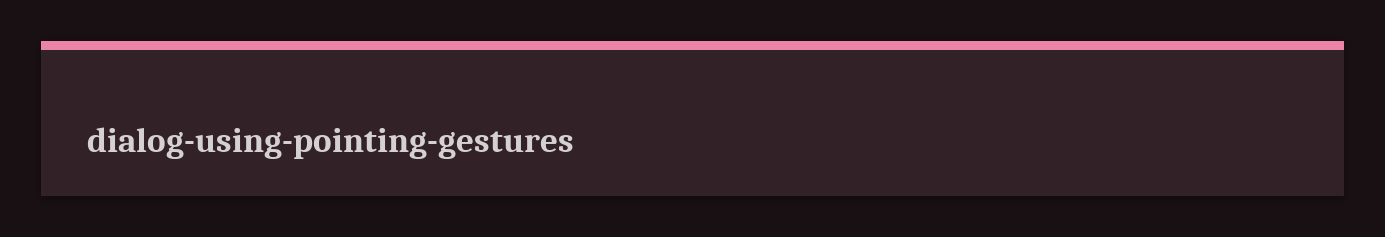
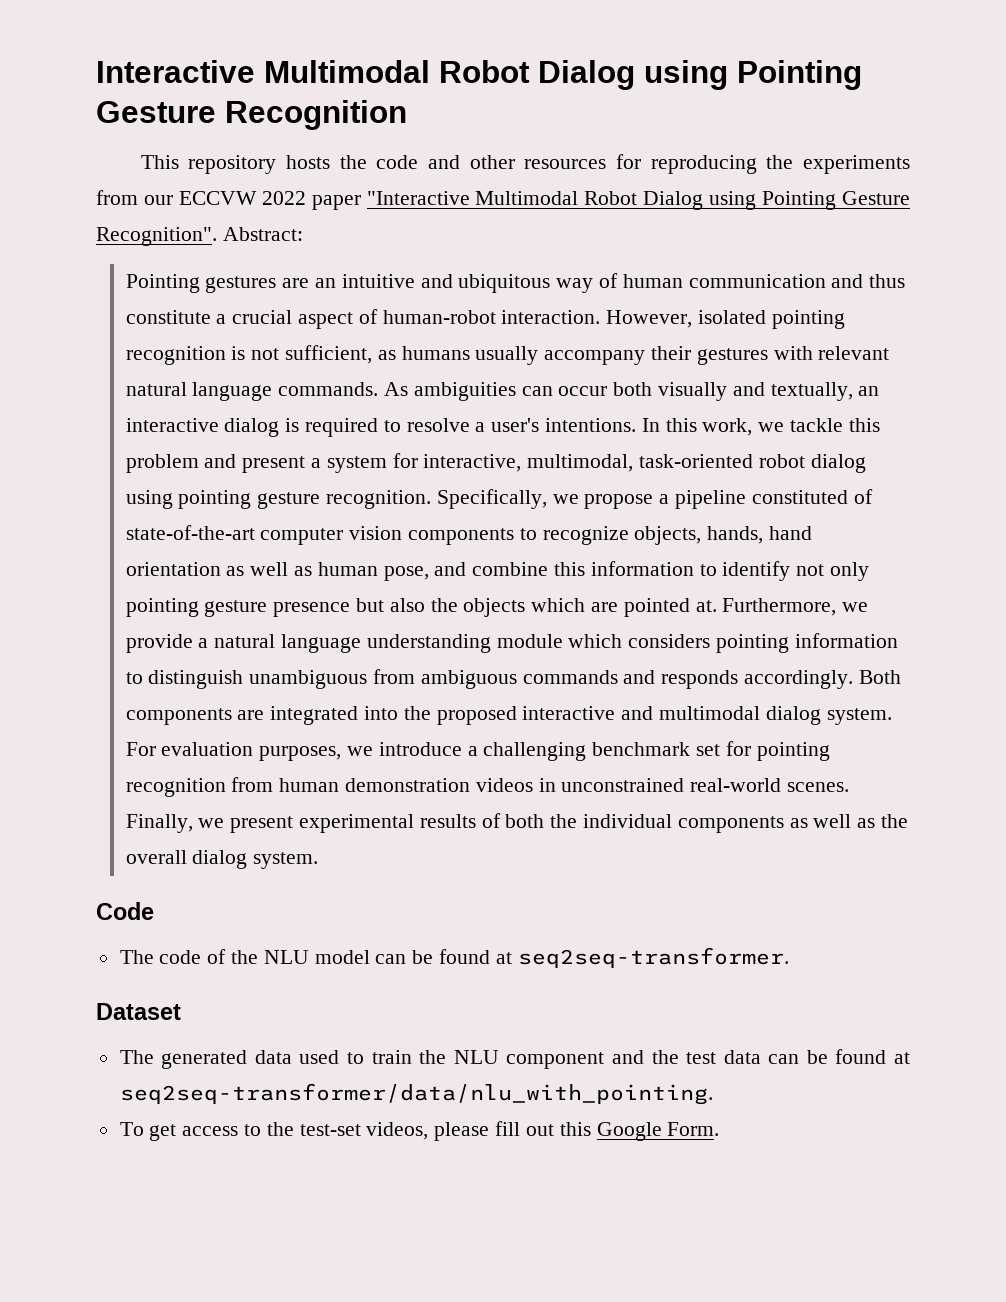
[87,127,574,159] dialog-using-pointing-gestures -> [96,60,862,90] [96,100,407,130] [140,154,911,174] [96,190,910,210] [96,227,303,246] [125,273,906,293] [125,309,845,329] [125,345,890,365] [125,382,880,401] [125,418,880,437] [125,453,866,473] [125,489,873,509] [125,525,812,545] [125,561,870,581] [125,598,869,617] [125,633,898,653] [125,669,901,689] [125,706,892,725] [125,741,830,761] [125,777,849,797] [125,813,909,833] [125,850,319,869] [96,902,154,920] [119,947,789,968] [96,1003,181,1020] [119,1049,911,1069] [119,1083,713,1105] [119,1121,720,1141] Interactive Multimodal Robot Dialog using Pointing Gesture Recognition // This repository hosts the code and other resources for reproducing the experiments from our ECCVW 2022 paper "Interactive Multimodal Robot Dialog using Pointing Gesture Recognition". Abstract: // Pointing gestures are an intuitive and ubiquitous way of human communication and thus constitute a crucial aspect of human-robot interaction. However, isolated pointing recognition is not sufficient, as humans usually accompany their gestures with relevant natural language commands. As ambiguities can occur both visually and textually, an interactive dialog is required to resolve a user's intentions. In this work, we tackle this problem and present a system for interactive, multimodal, task-oriented robot dialog using pointing gesture recognition. Specifically, we propose a pipeline constituted of state-of-the-art computer vision components to recognize objects, hands, hand orientation as well as human pose, and combine this information to identify not only pointing gesture presence but also the objects which are pointed at. Furthermore, we provide a natural language understanding module which considers pointing information to distinguish unambiguous from ambiguous commands and responds accordingly. Both components are integrated into the proposed interactive and multimodal dialog system. For evaluation purposes, we introduce a challenging benchmark set for pointing recognition from human demonstration videos in unconstrained real-world scenes. Finally, we present experimental results of both the individual components as well as the overall dialog system. // Code // The code of the NLU model can be found at seq2seq-transformer. // Dataset // The generated data used to train the NLU component and the test data can be found at seq2seq-transformer/data/nlu_with_pointing. // To get access to the test-set videos, please fill out this Google Form.

